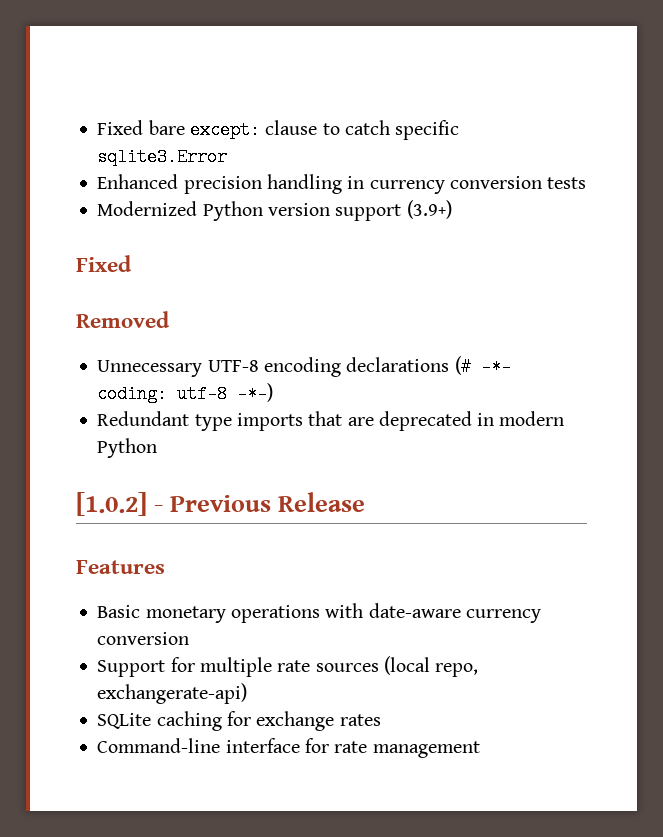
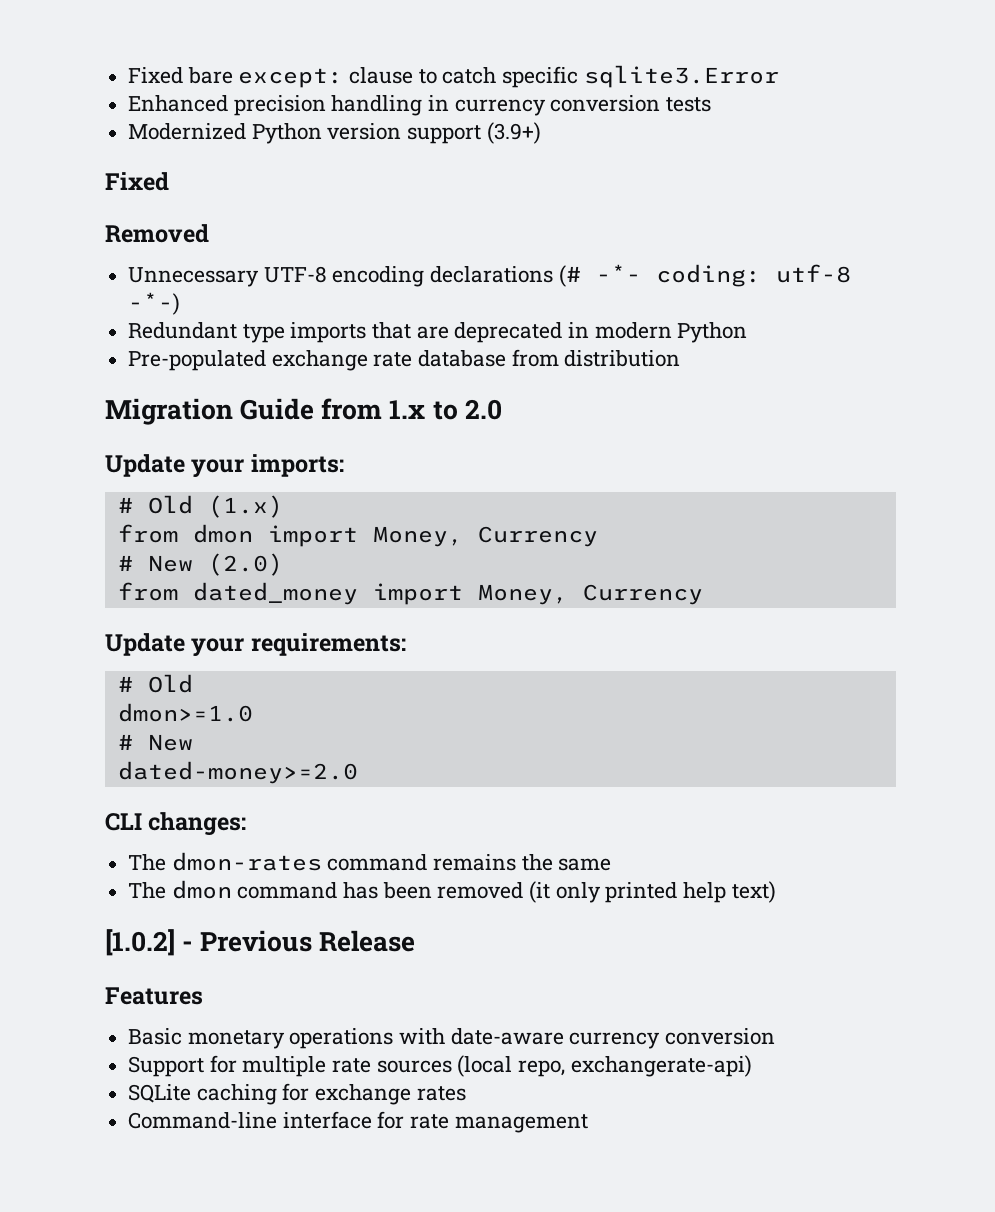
(158, 448) none -> [128,349,681,371] [105,398,502,425] [105,454,344,478] [117,495,283,518] [117,524,598,547] [117,553,283,576] [117,582,703,605] [105,633,406,657] [117,674,193,693] [117,703,253,722] [117,734,193,751] [117,761,358,784] [105,812,247,836] [128,852,612,871] [128,880,776,903] // Pre-populated exchange rate database from distribution // Migration Guide from 1.x to 2.0 // Update your imports: // # Old (1.x) // from dmon import Money, Currency // # New (2.0) // from dated_money import Money, Currency // Update your requirements: // # Old // dmon>=1.0 // # New // dated-money>=2.0 // CLI changes: // The dmon-rates command remains the same // The dmon command has been removed (it only printed help text)

